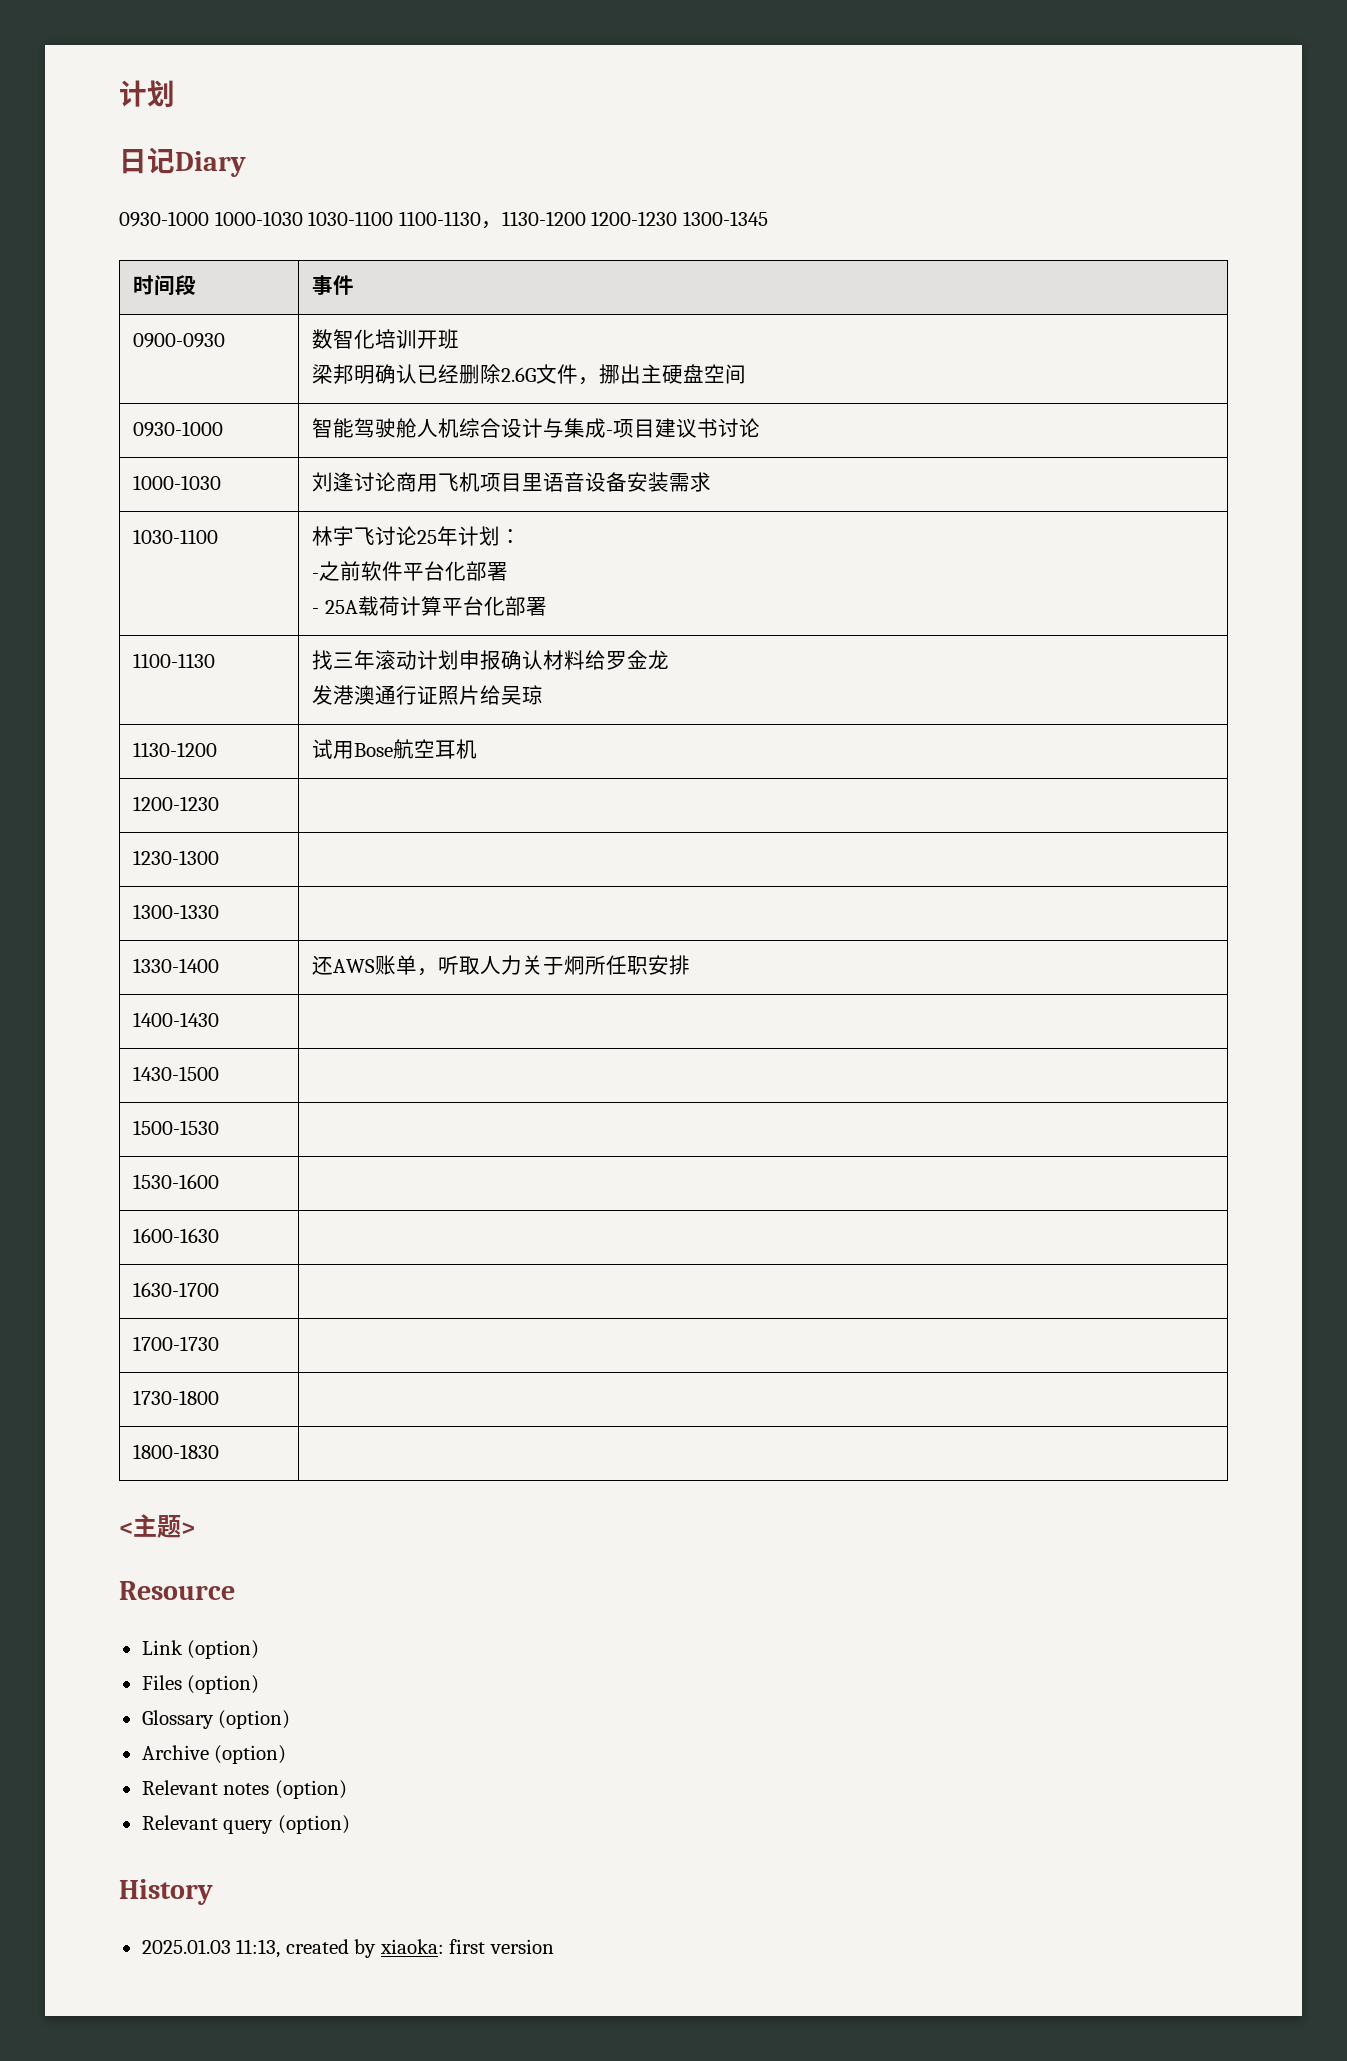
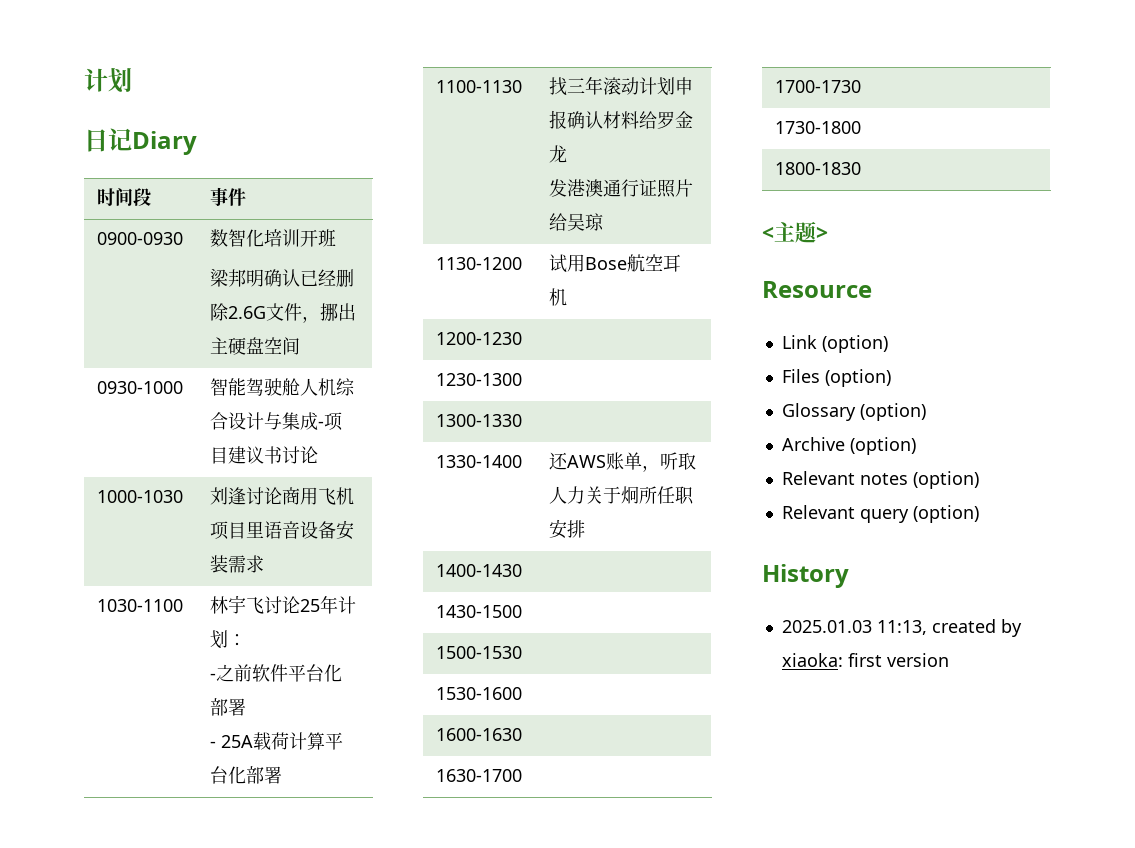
[119,211,768,229] // 0930-1000 1000-1030 1030-1100 1100-1130，1130-1200 1200-1230 1300-1345 -> (197, 143) none

